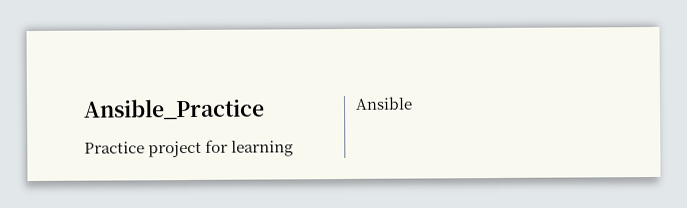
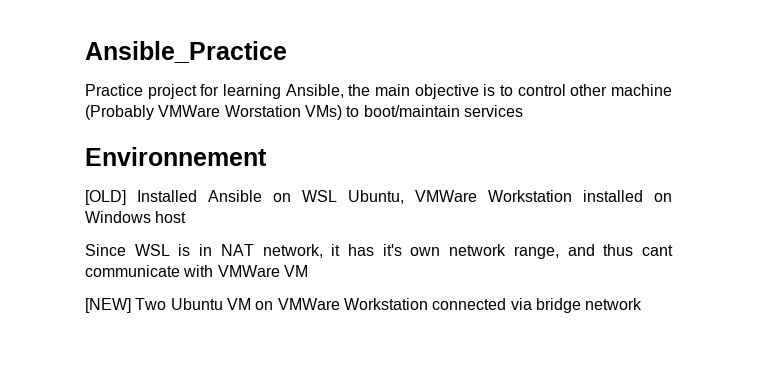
[355,96,413,110] Ansible -> [285,84,673,99] [85,105,523,120] [85,147,267,166] [85,190,672,205] [85,211,187,223] [85,244,673,259] [85,265,308,277] [85,298,643,313] Ansible, the main objective is to control other machine (Probably VMWare Worstation VMs) to boot/maintain services // Environnement // [OLD] Installed Ansible on WSL Ubuntu, VMWare Workstation installed on Windows host // Since WSL is in NAT network, it has it's own network range, and thus cant communicate with VMWare VM // [NEW] Two Ubuntu VM on VMWare Workstation connected via bridge network

